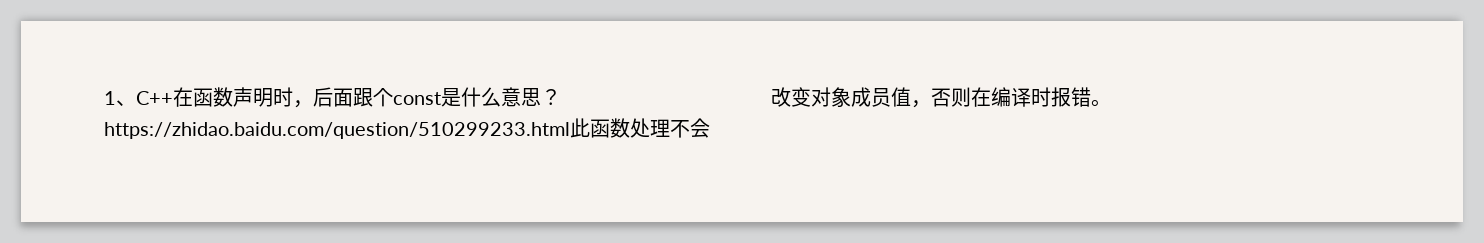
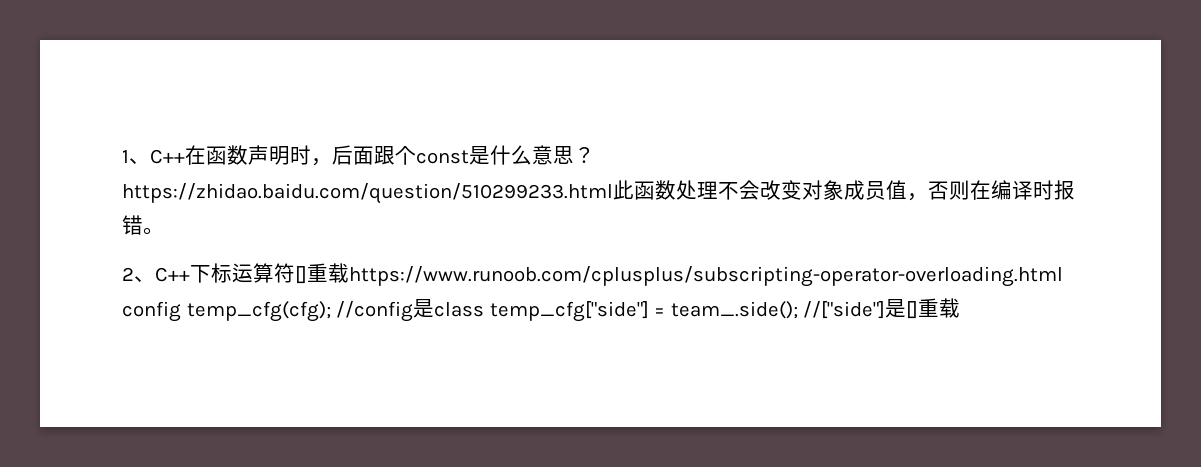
(1111, 103) none -> [122,263,1063,287] [122,298,961,322] // 2、C++下标运算符[]重载https://www.runoob.com/cplusplus/subscripting-operator-overloading.html config temp_cfg(cfg); //config是class temp_cfg["side"] = team_.side(); //["side"]是[]重载

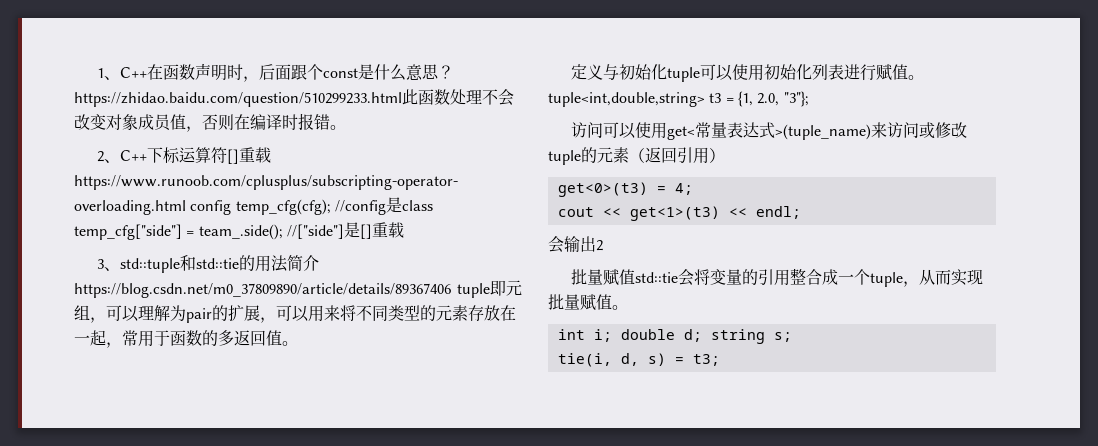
(961, 308) none -> [96,255,319,273] [74,280,522,298] [74,305,516,323] [74,330,298,348] [570,64,924,82] [548,91,809,107] [570,122,967,140] [548,147,725,165] [557,182,693,197] [557,206,801,221] [548,236,603,253] [570,268,983,287] [548,294,628,311] [557,329,792,344] [557,353,720,367] // 3、std::tuple和std::tie的用法简介https://blog.csdn.net/m0_37809890/article/details/89367406 tuple即元组，可以理解为pair的扩展，可以用来将不同类型的元素存放在一起，常用于函数的多返回值。 // 定义与初始化tuple可以使用初始化列表进行赋值。tuple<int,double,string> t3 = {1, 2.0, "3"}; // 访问可以使用get<常量表达式>(tuple_name)来访问或修改tuple的元素（返回引用） // get<0>(t3) = 4; // cout << get<1>(t3) << endl; // 会输出2 // 批量赋值std::tie会将变量的引用整合成一个tuple，从而实现批量赋值。 // int i; double d; string s; // tie(i, d, s) = t3;

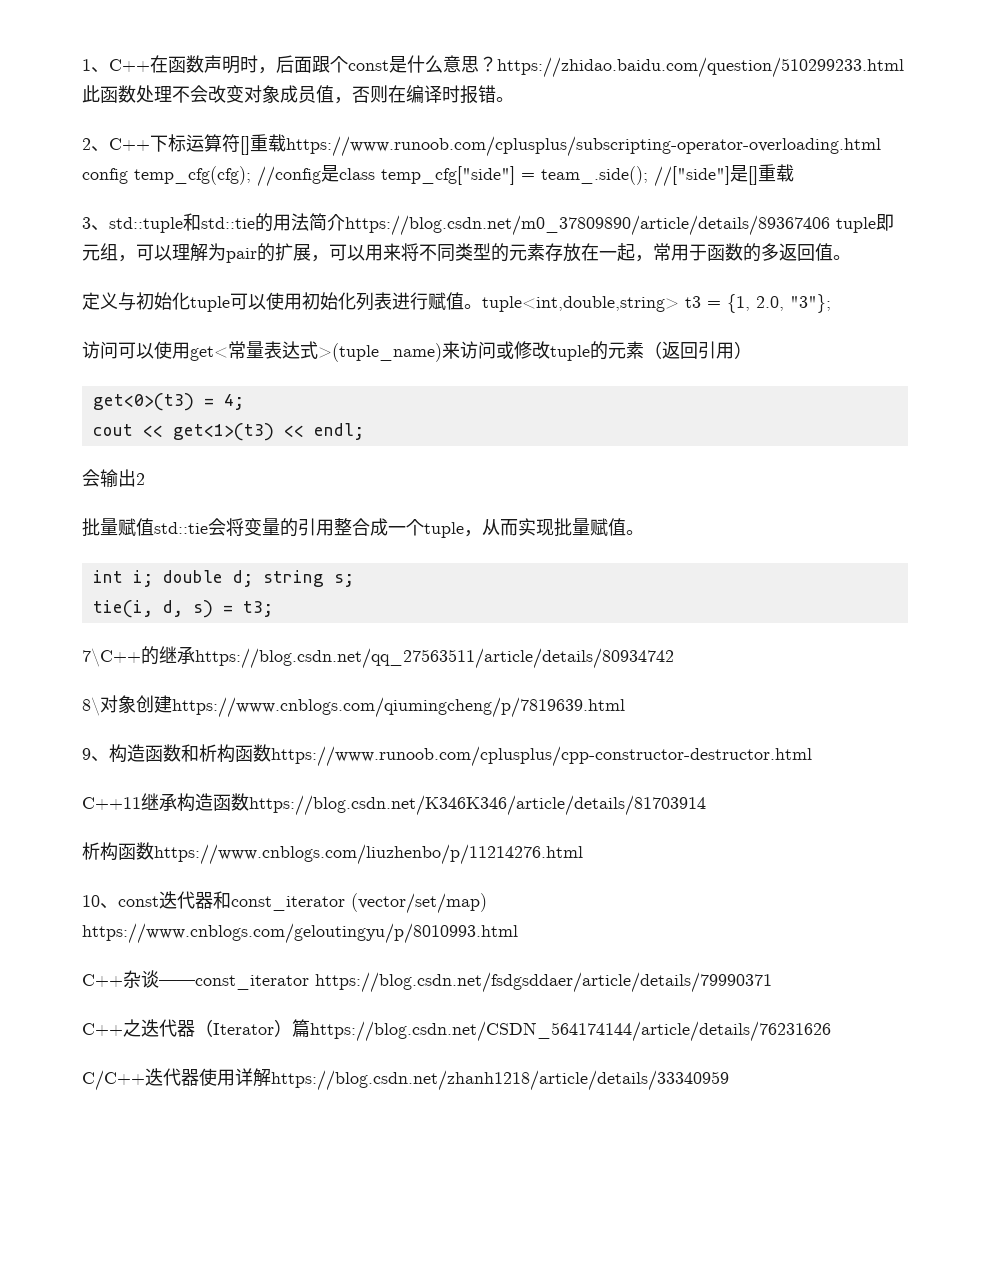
(720, 360) none -> [82,646,674,669] [82,695,625,718] [82,744,812,767] [82,793,706,816] [82,842,583,865] [82,891,487,914] [82,923,518,944] [82,970,772,993] [82,1019,831,1042] [82,1068,729,1091] // 7\C++的继承https://blog.csdn.net/qq_27563511/article/details/80934742 // 8\对象创建https://www.cnblogs.com/qiumingcheng/p/7819639.html // 9、构造函数和析构函数https://www.runoob.com/cplusplus/cpp-constructor-destructor.html // C++11继承构造函数https://blog.csdn.net/K346K346/article/details/81703914 // 析构函数https://www.cnblogs.com/liuzhenbo/p/11214276.html // 10、const迭代器和const_iterator (vector/set/map) https://www.cnblogs.com/geloutingyu/p/8010993.html // C++杂谈——const_iterator https://blog.csdn.net/fsdgsddaer/article/details/79990371 // C++之迭代器（Iterator）篇https://blog.csdn.net/CSDN_564174144/article/details/76231626 // C/C++迭代器使用详解https://blog.csdn.net/zhanh1218/article/details/33340959

